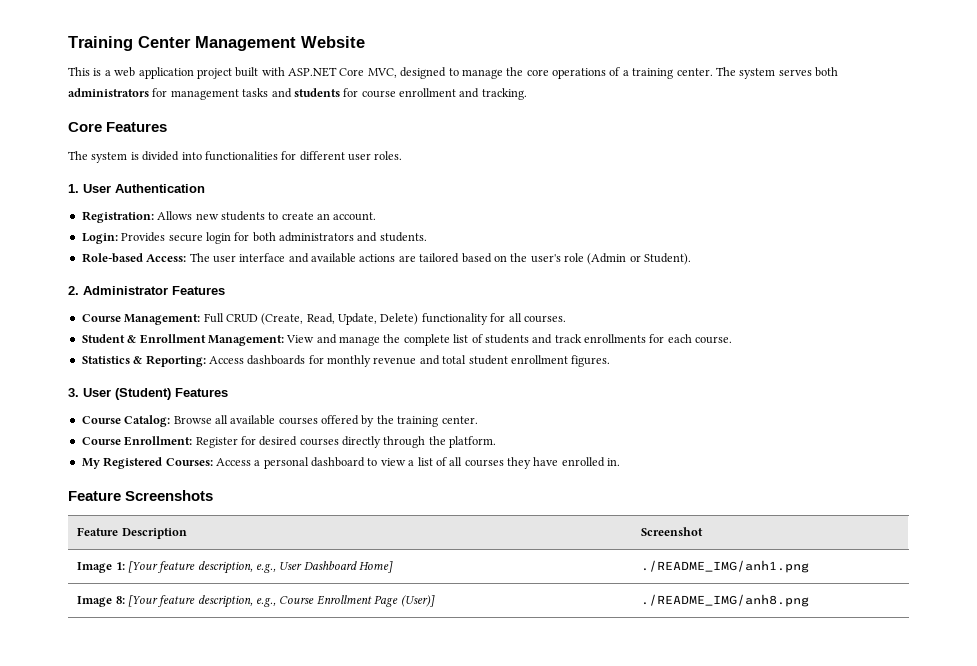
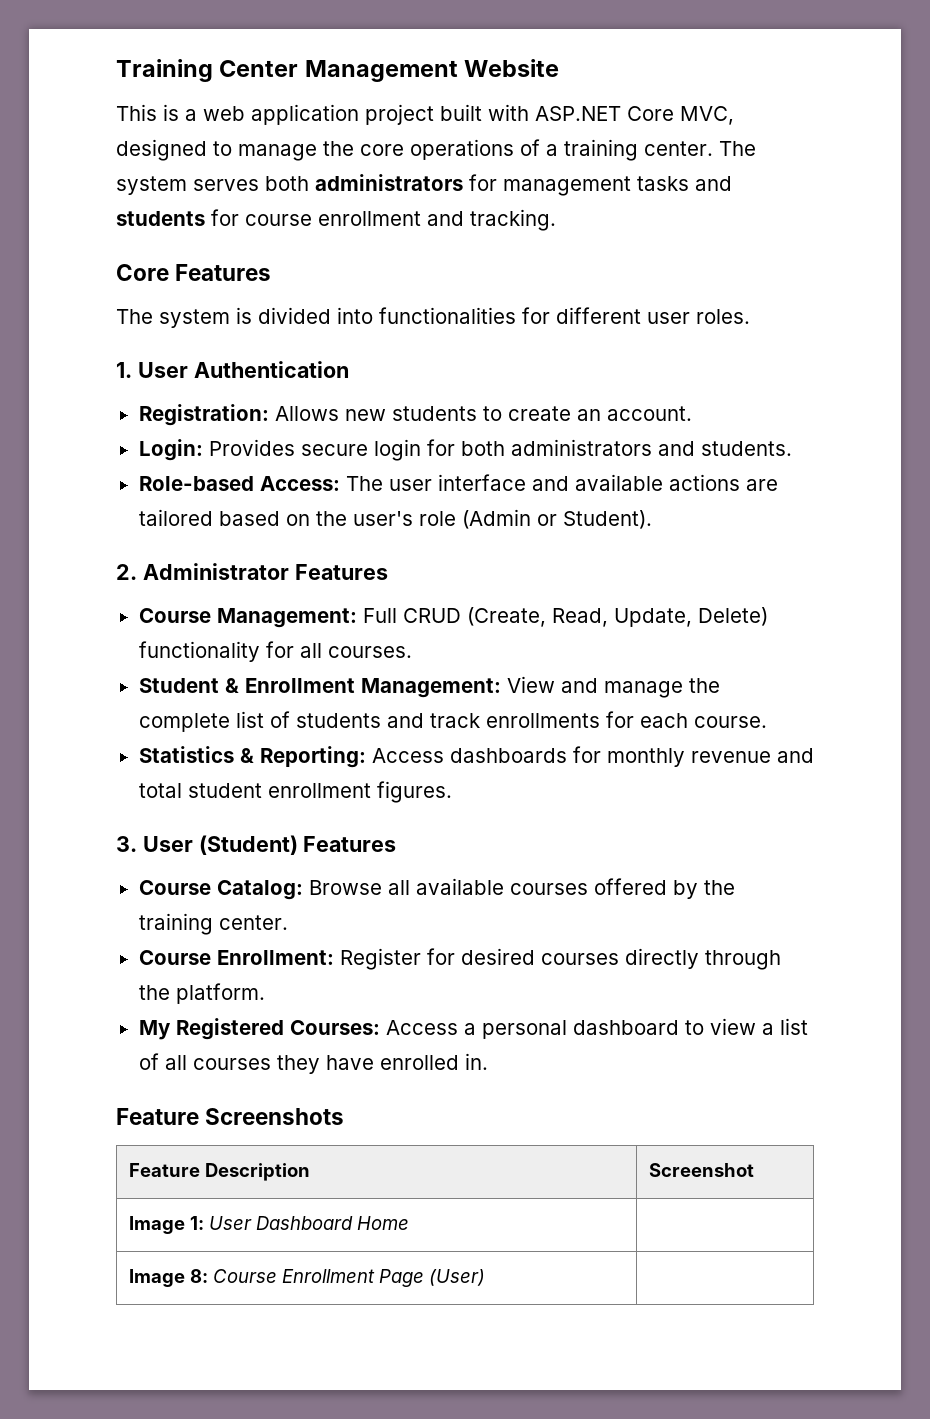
[127,561,394,574] [641,560,810,573] [77,595,277,608] [Your feature description, e.g., User Dashboard Home] | ./README_IMG/anh1.png // Image 8: [Your feature description, e.g., -> [209,1216,410,1230] [129,1269,209,1287] User Dashboard Home | // Image 8:
[400,595,435,607] [641,594,810,607] (User)] | ./README_IMG/anh8.png -> [429,1269,486,1286] (User) |

